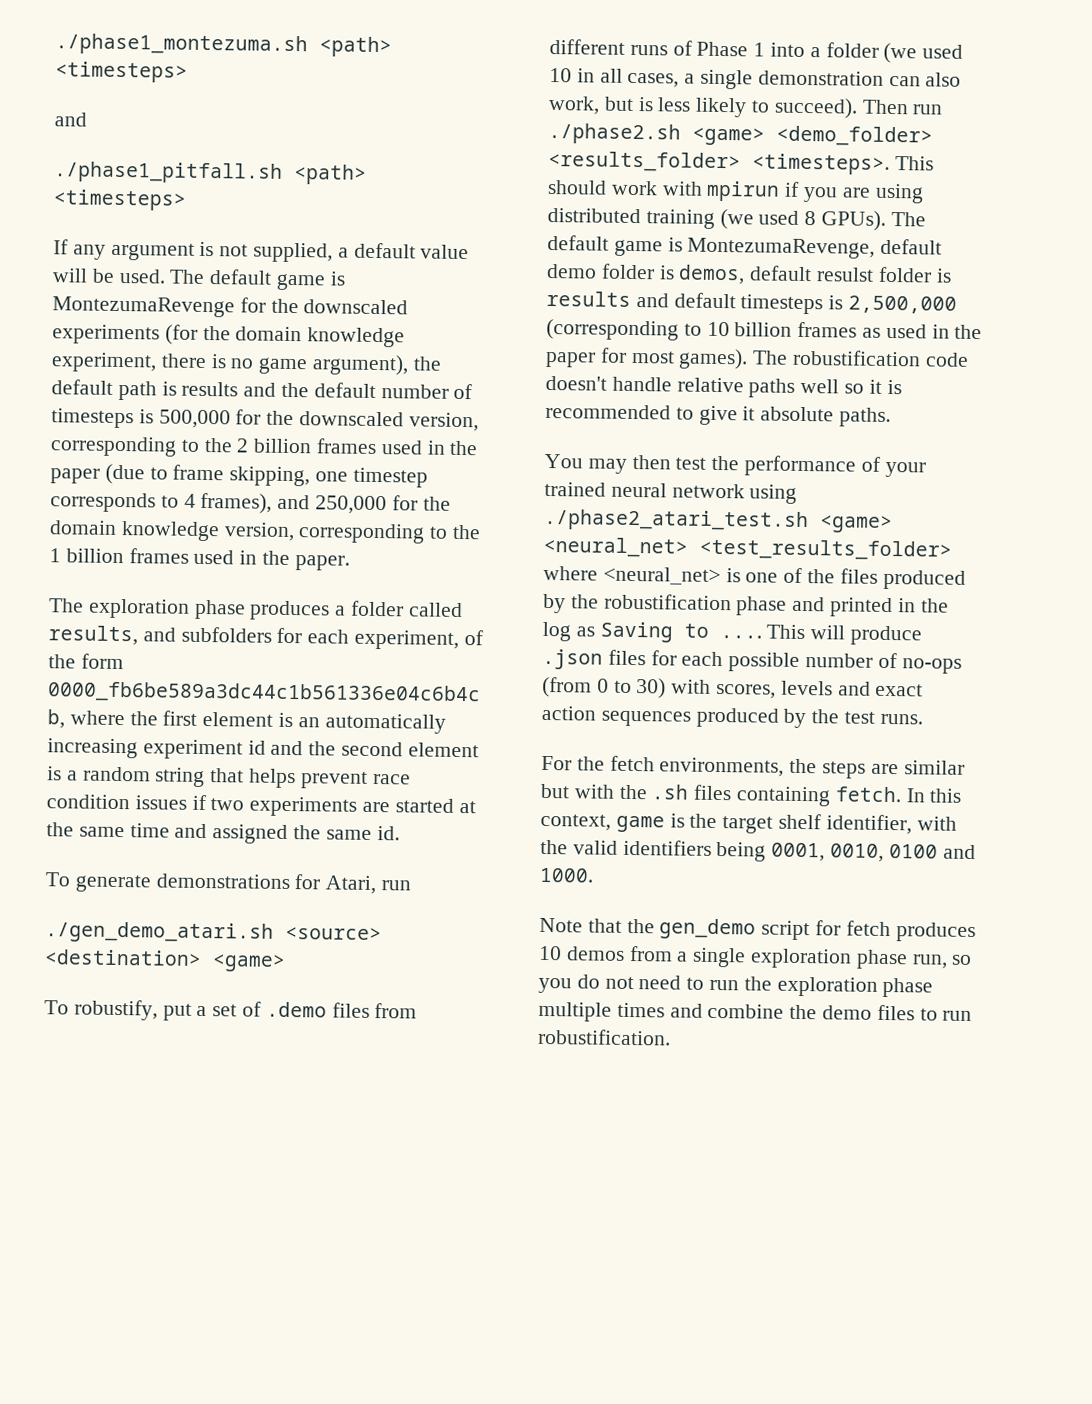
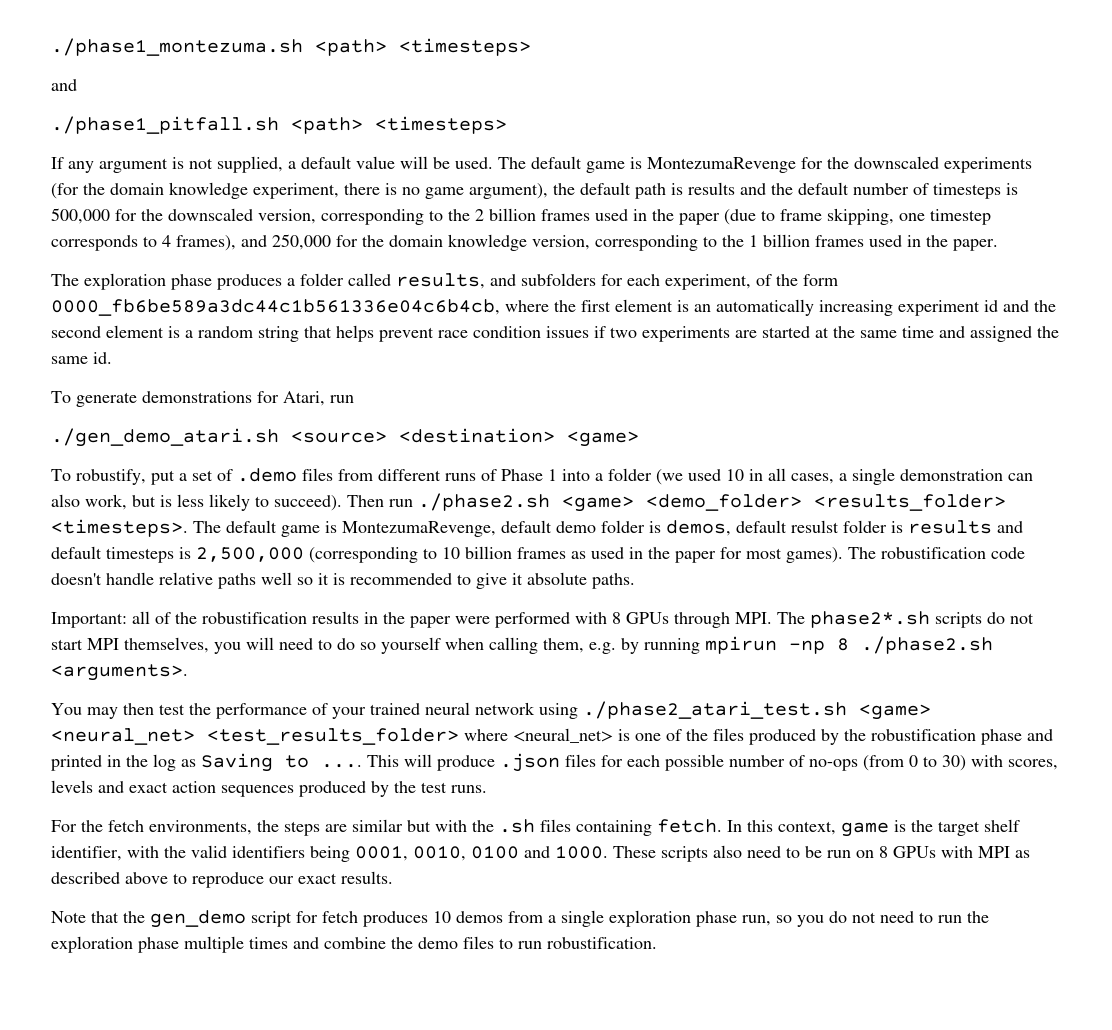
[894,156,934,171] [547,179,924,204] [547,207,887,231] This should work with mpirun if you are using distributed training (we used 8 GPUs). -> (188, 528) none
(892, 417) none -> [51,611,1034,628] [51,636,993,654] [51,664,188,681] // Important: all of the robustification results in the paper were performed with 8 GPUs through MPI. The phase2*.sh scripts do not start MPI themselves, you will need to do so yourself when calling them, e.g. by running mpirun -np 8 ./phase2.sh <arguments>.
(594, 875) none -> [613,845,1030,862] [51,871,393,888] These scripts also need to be run on 8 GPUs with MPI as described above to reproduce our exact results.

